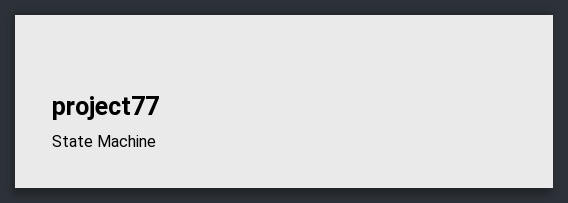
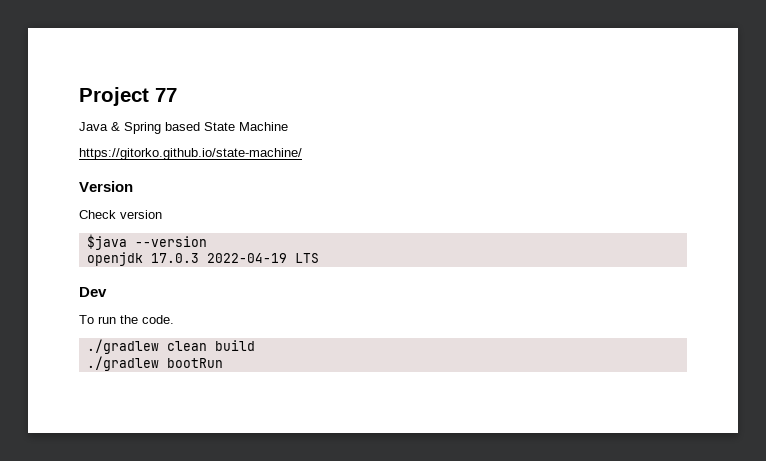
[52,96,159,120] [52,135,157,147] project77 // State Machine -> [79,87,177,106] [79,122,288,134] [79,148,302,160] [79,181,133,192] [79,210,162,219] [86,234,207,250] [86,252,319,266] [79,287,107,297] [79,315,174,324] [86,339,255,354] [86,356,223,371] Project 77 // Java & Spring based State Machine // https://gitorko.github.io/state-machine/ // Version // Check version // $java --version // openjdk 17.0.3 2022-04-19 LTS // Dev // To run the code. // ./gradlew clean build // ./gradlew bootRun

